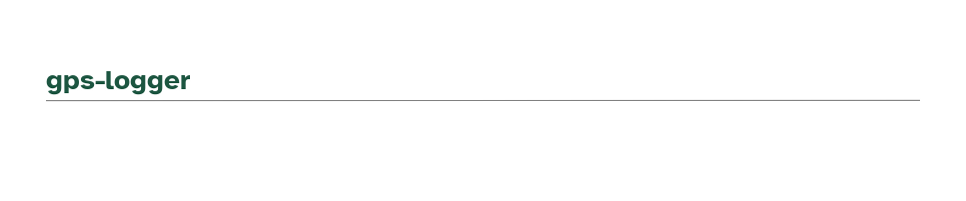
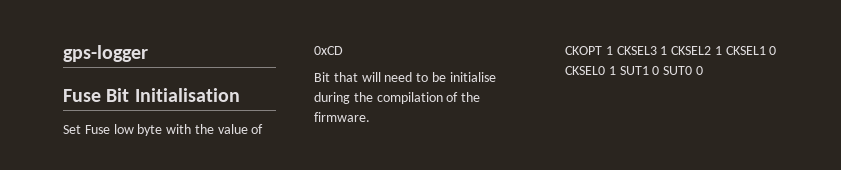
(190, 83) none -> [63,88,240,102] [63,124,264,136] [314,46,343,55] [314,72,496,82] [314,92,481,104] [314,112,370,122] [565,46,777,55] [565,66,703,75] // Fuse Bit Initialisation // Set Fuse low byte with the value of 0xCD // Bit that will need to be initialise during the compilation of the firmware. // CKOPT 1 CKSEL3 1 CKSEL2 1 CKSEL1 0 CKSEL0 1 SUT1 0 SUT0 0

